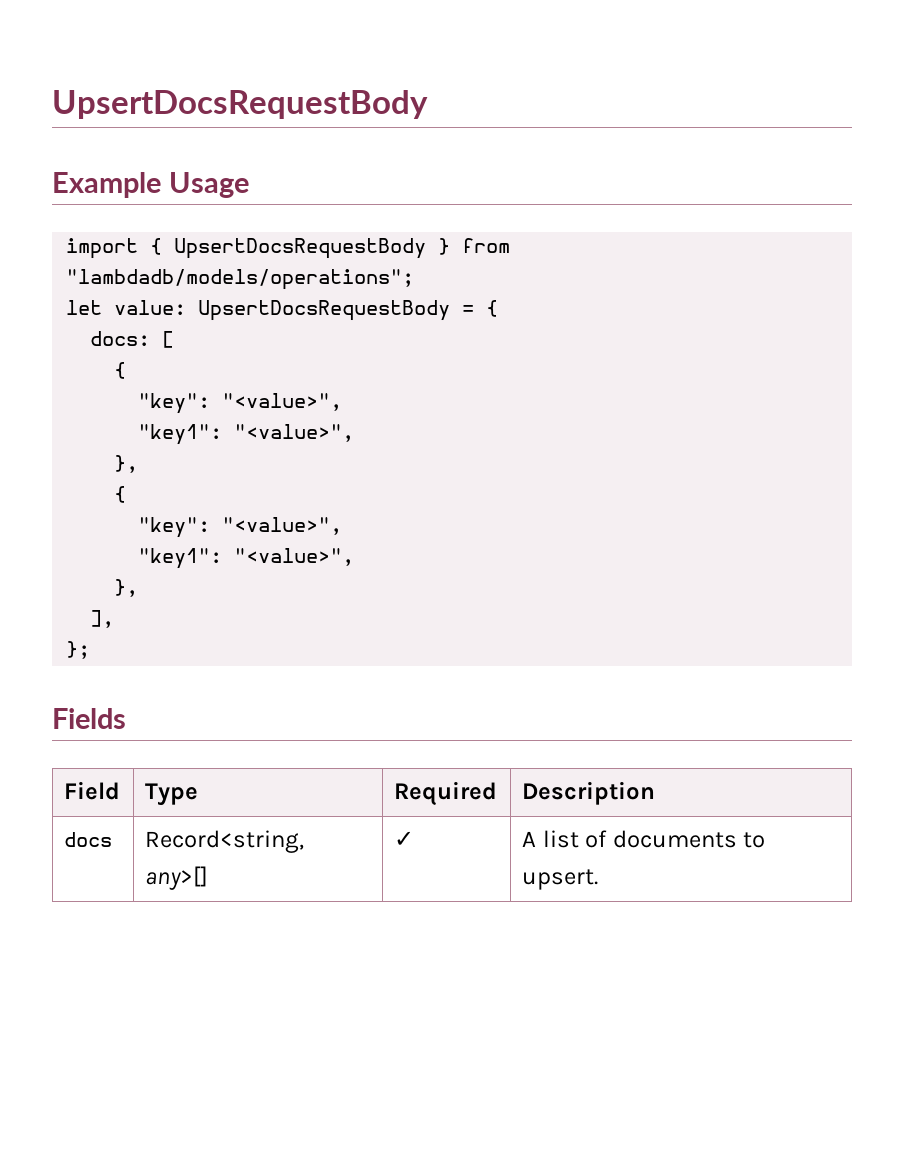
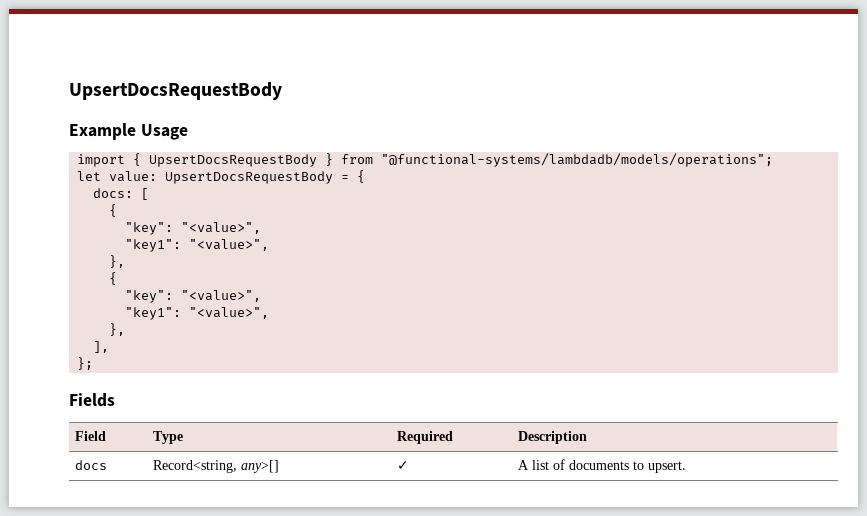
[66,269,415,290] "lambdadb/models/operations"; -> [381,153,774,167] "@functional-systems/lambdadb/models/operations";

